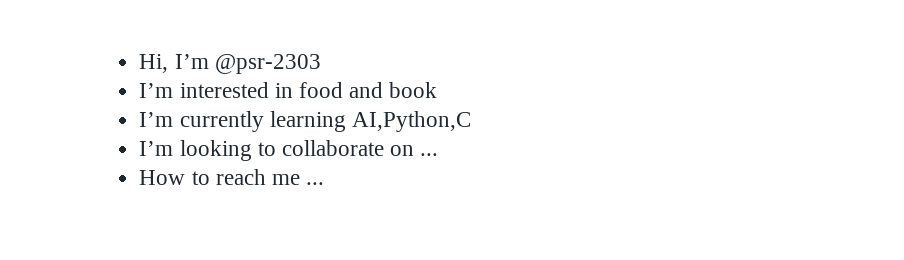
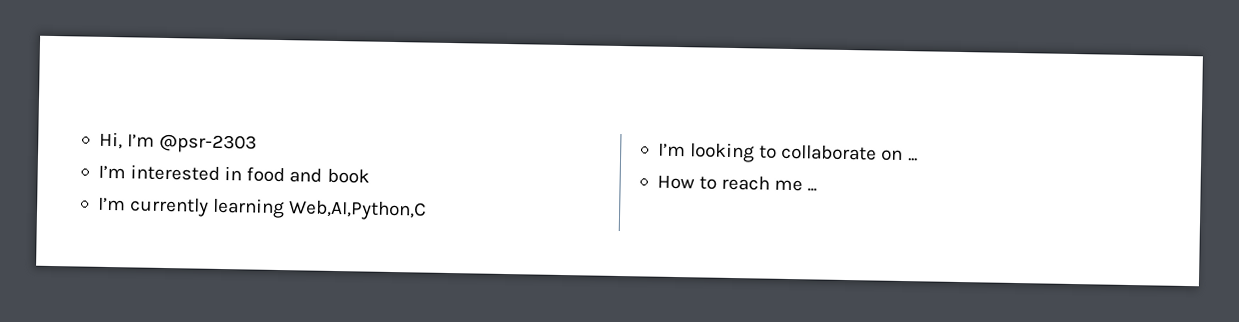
[351,111,471,132] AI,Python,C -> [288,200,428,221] Web,AI,Python,C

